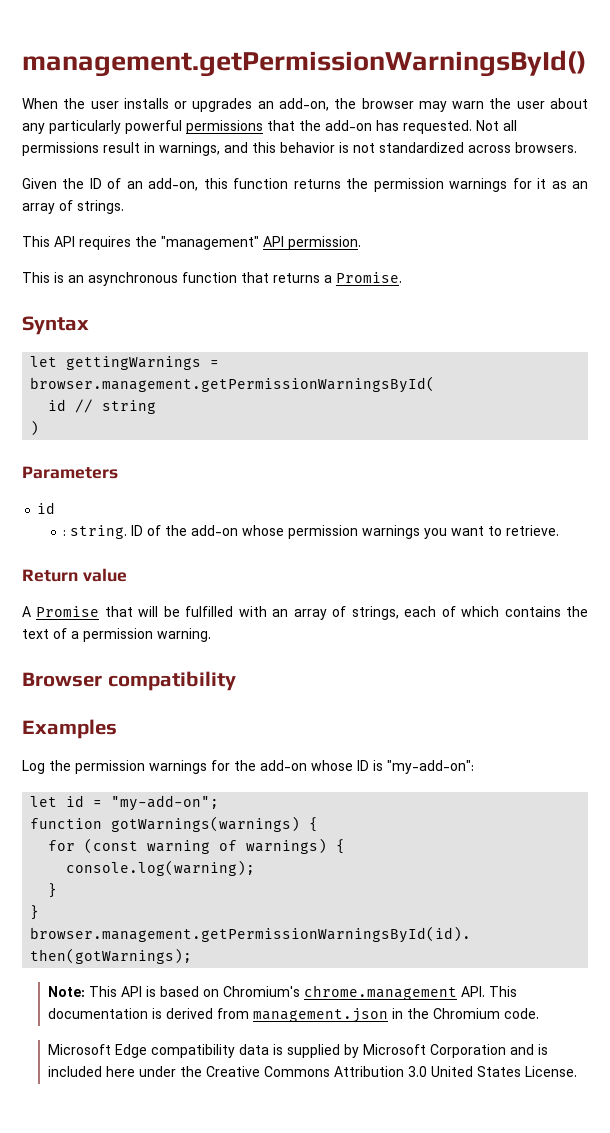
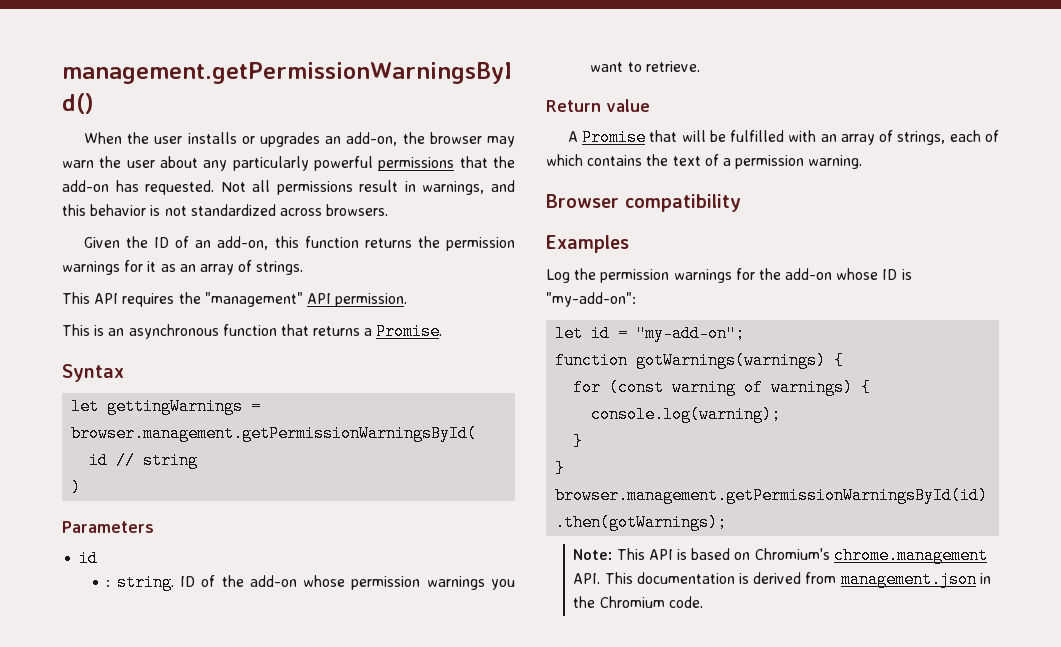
[48,1044,549,1058] [48,1066,578,1077] // Microsoft Edge compatibility data is supplied by Microsoft Corporation and is included here under the Creative Commons Attribution 3.0 United States License. -> (703, 602) none

